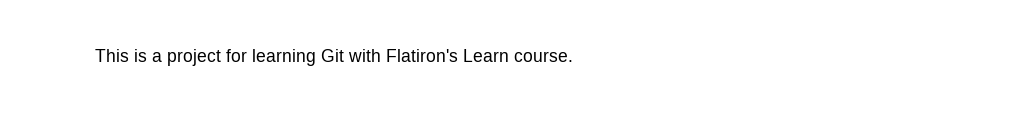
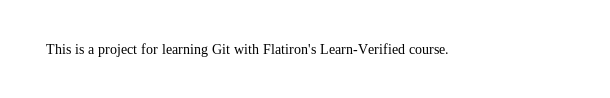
[463,49,509,62] Learn -> [320,43,405,54] Learn-Verified

